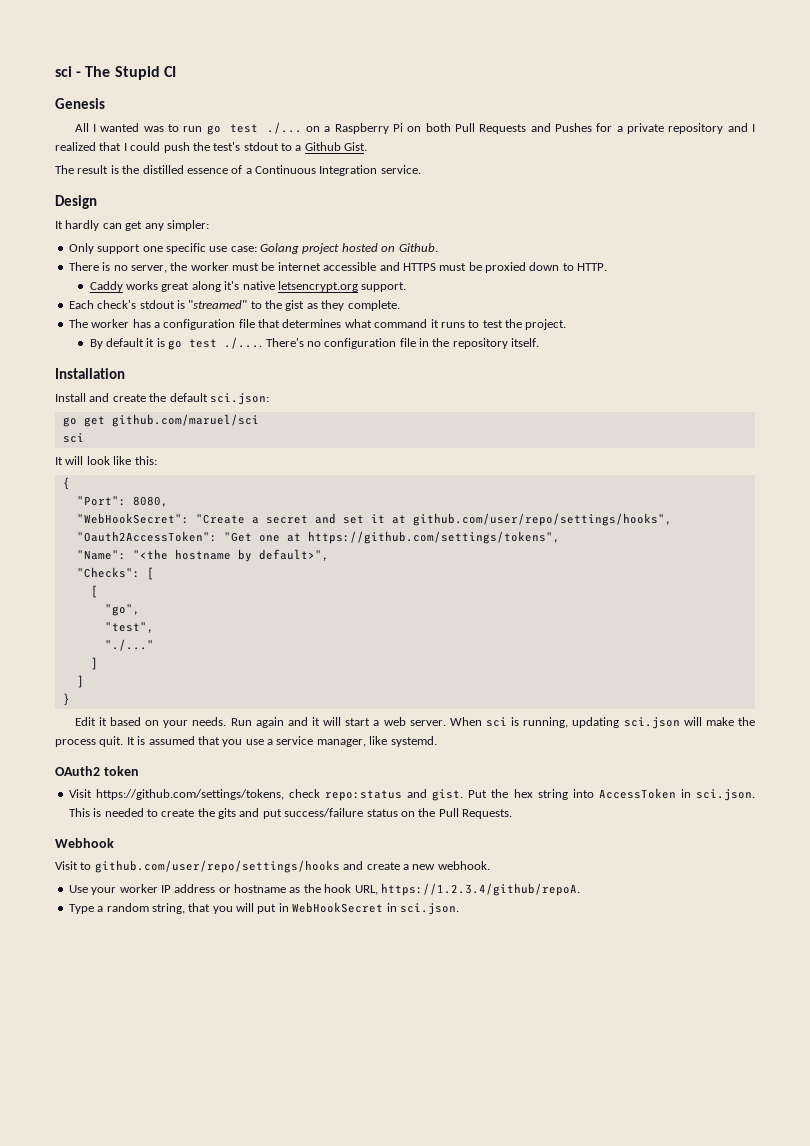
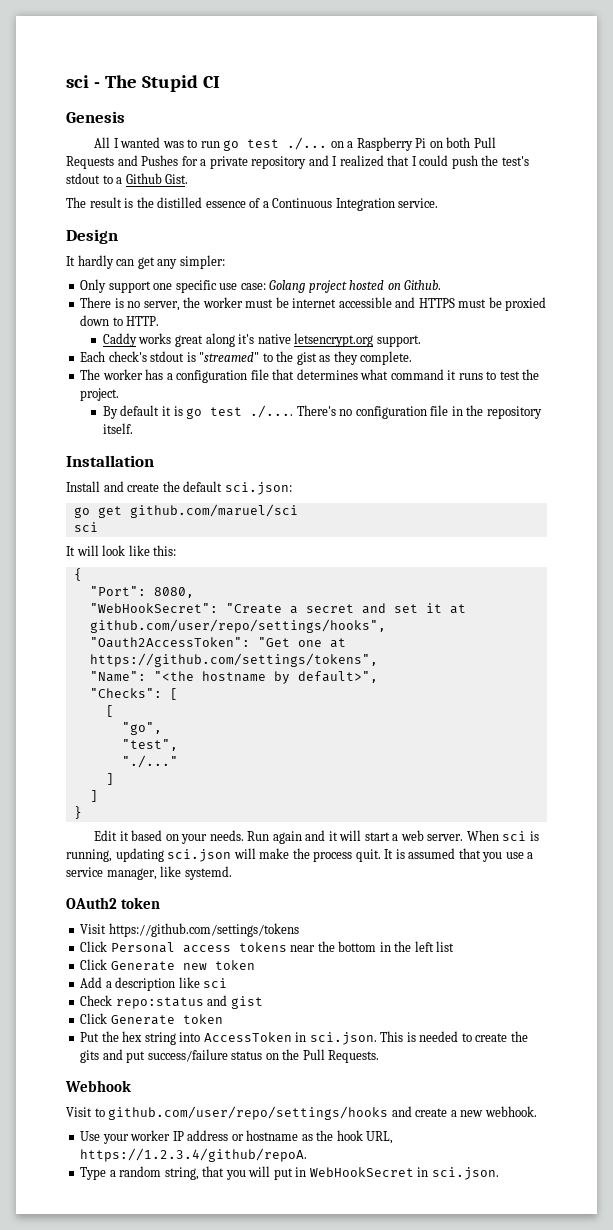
[95,789,464,801] https://github.com/settings/tokens, check repo:status and gist. -> [108,923,299,937] [80,941,455,953] [80,959,255,971] [80,977,228,991] [80,995,263,1009] [80,1013,223,1025] https://github.com/settings/tokens // Click Personal access tokens near the bottom in the left list // Click Generate new token // Add a description like sci // Check repo:status and gist // Click Generate token //

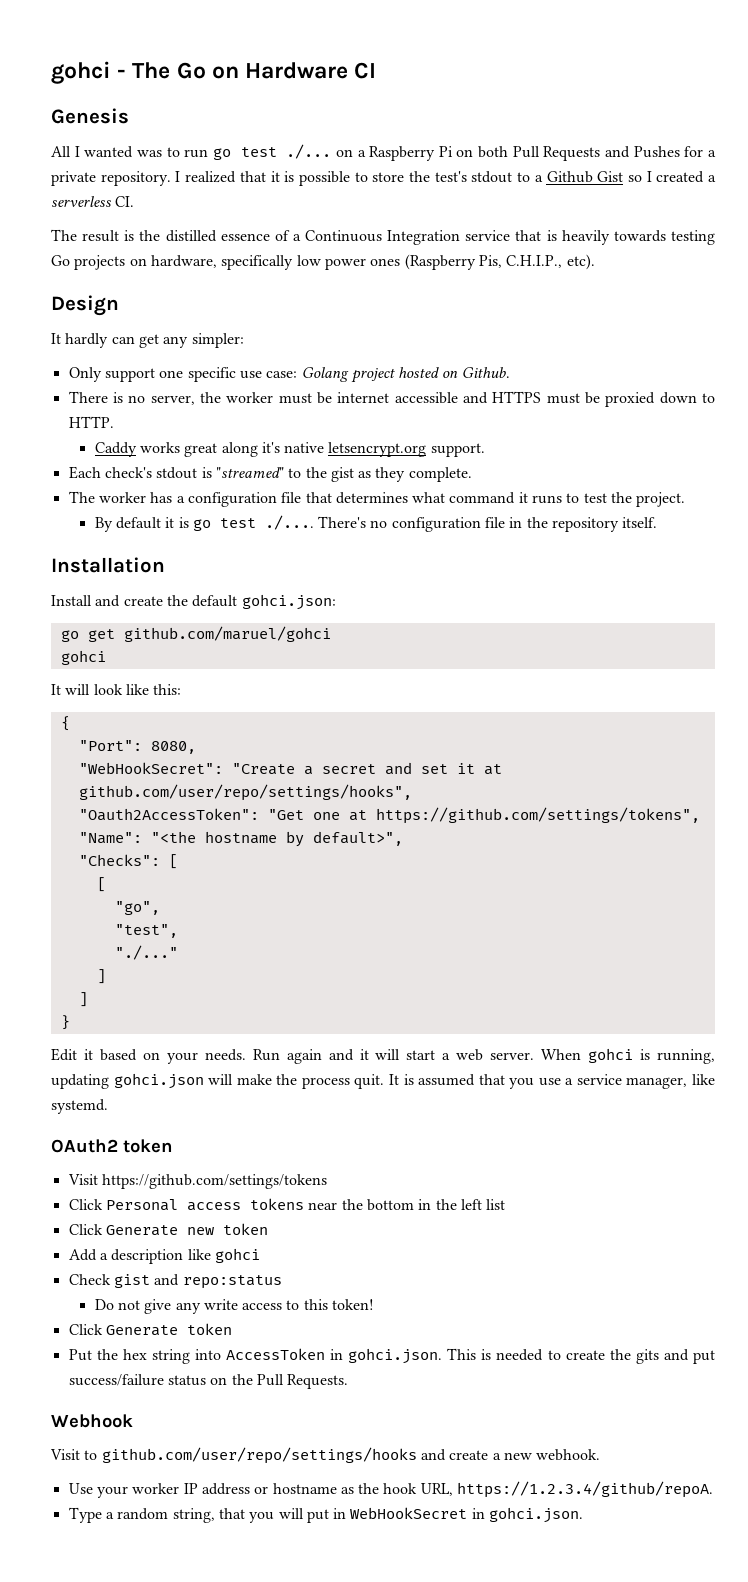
[66,75,89,88] sci -> [51,61,111,84] gohci
[141,75,198,92] Stupid -> [176,62,349,79] Go on Hardware
[251,155,329,169] repository and -> [100,171,171,186] repository.
[411,155,478,169] I could push -> [270,171,405,186] it is possible to store
[165,174,189,184] Gist. -> [597,171,717,183] [51,196,135,207] Gist so I created a serverless CI.
[398,198,439,208] service. -> [465,230,715,245] [51,254,595,270] service that is heavily towards testing Go projects on hardware, specifically low power ones (Raspberry Pis, C.H.I.P., etc).
[224,482,292,495] sci.json: -> [241,594,336,610] gohci.json:
[129,504,298,518] [73,522,98,532] github.com/maruel/sci // sci -> [123,626,331,642] [60,650,106,665] github.com/maruel/gohci // gohci
[502,831,527,841] sci -> [588,1048,634,1063] gohci
[167,849,232,862] sci.json -> [113,1073,204,1089] gohci.json
[203,978,228,988] sci -> [214,1248,260,1263] gohci
(113, 1000) none -> [113,1274,180,1288] gist and
[207,995,263,1009] and gist -> [94,1299,375,1314] // Do not give any write access to this token!
[309,1032,377,1045] sci.json. -> [348,1348,443,1364] gohci.json.
[431,1167,499,1180] sci.json. -> [489,1507,584,1523] gohci.json.

